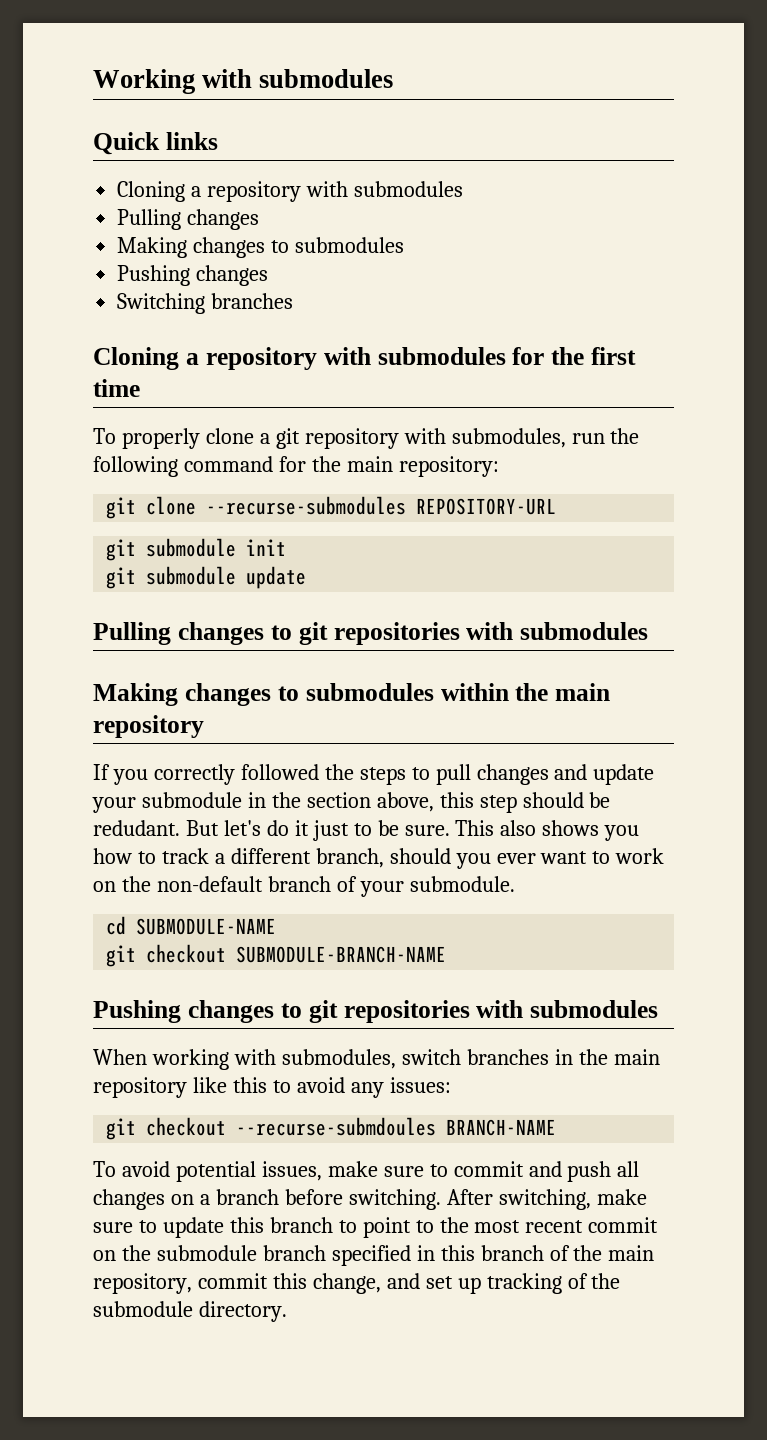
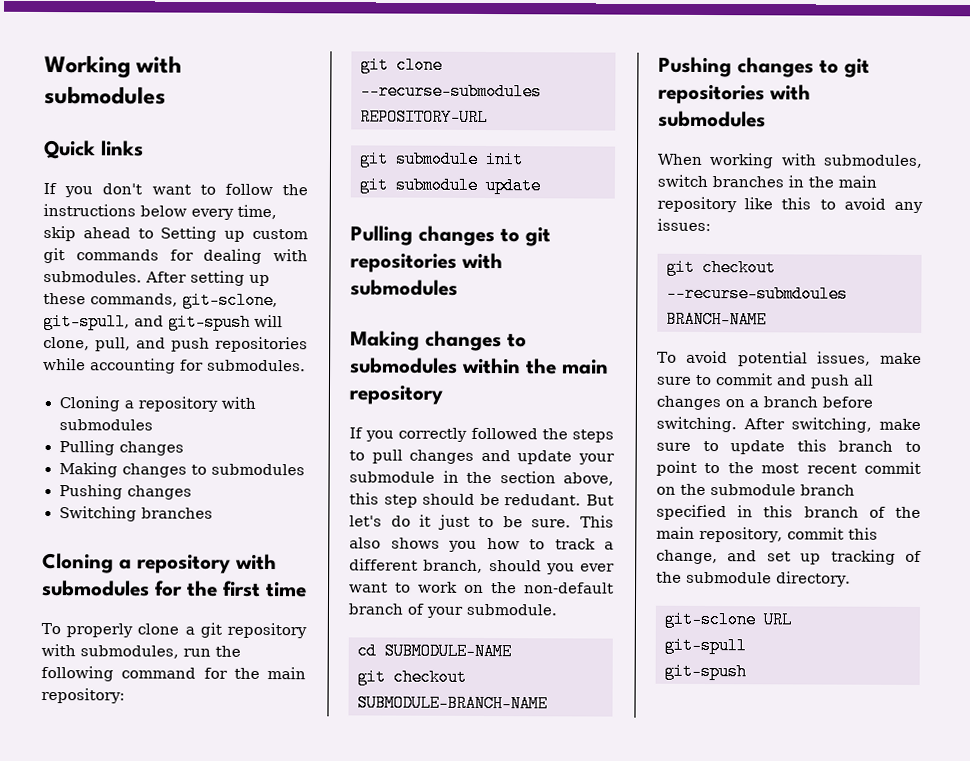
(218, 141) none -> [43,182,308,198] [43,203,277,220] [43,225,308,242] [43,247,308,264] [43,270,270,287] [43,291,278,310] [43,312,283,331] [43,336,308,353] [43,357,306,374] // If you don't want to follow the instructions below every time, skip ahead to Setting up custom git commands for dealing with submodules. After setting up these commands, git-sclone, git-spull, and git-spush will clone, pull, and push repositories while accounting for submodules.
(287, 1311) none -> [664,610,792,629] [664,636,747,655] [664,662,747,681] // git-sclone URL // git-spull // git-spush

